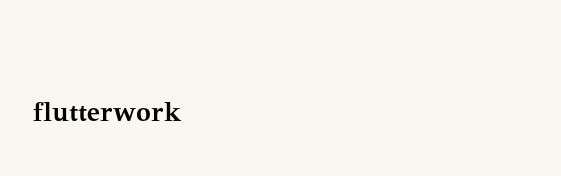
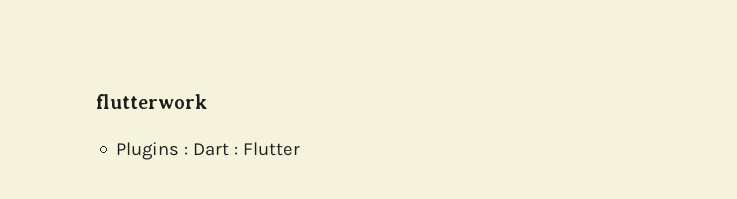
(182, 112) none -> [116,142,301,160] // Plugins : Dart : Flutter

